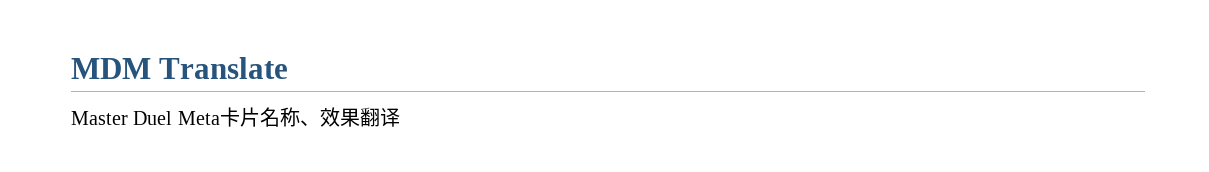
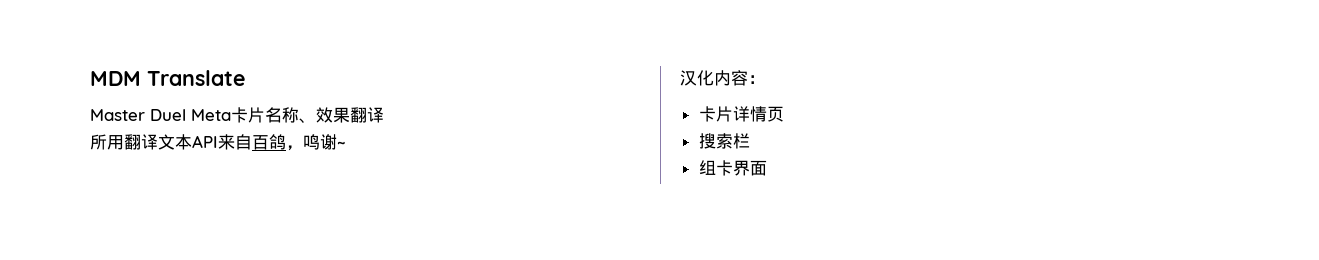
(400, 117) none -> [90,134,346,151] [680,70,765,86] [698,106,784,122] [698,133,750,149] [698,160,767,176] // 所用翻译文本API来自百鸽，鸣谢~ // 汉化内容： // 卡片详情页 // 搜索栏 // 组卡界面

